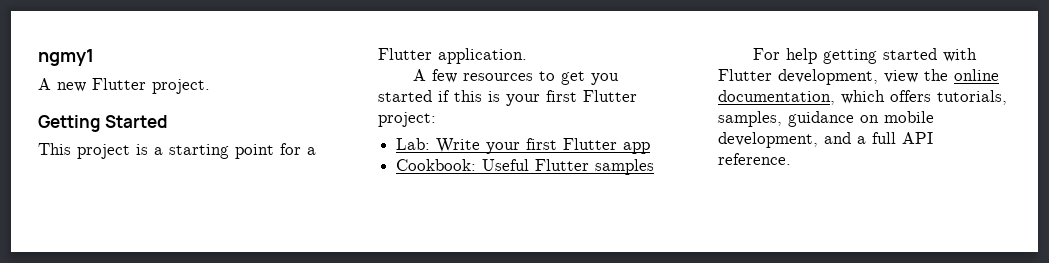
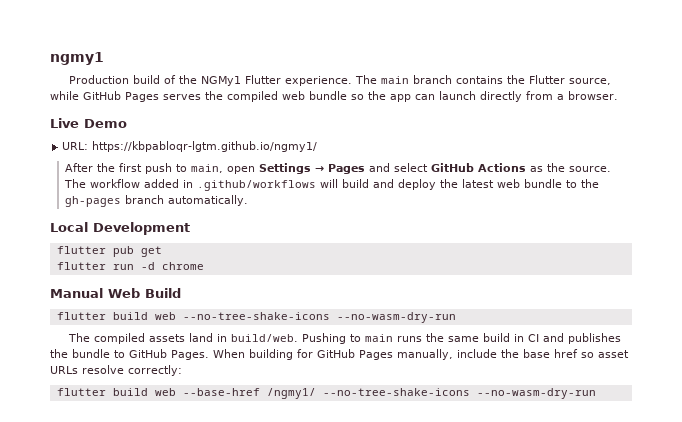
[38,78,210,94] [38,115,167,132] [38,143,316,159] [378,48,527,64] [412,69,619,85] [378,90,637,106] [378,112,436,127] [396,138,651,154] [396,159,655,175] [752,48,977,64] [718,69,999,85] [718,90,1007,105] [718,111,934,127] [718,132,933,148] [718,153,791,165] A new Flutter project. // Getting Started // This project is a starting point for a Flutter application. // A few resources to get you started if this is your first Flutter project: // Lab: Write your first Flutter app // Cookbook: Useful Flutter samples // For help getting started with Flutter development, view the online documentation, which offers tutorials, samples, guidance on mobile development, and a full API reference. -> [69,75,612,86] [50,91,618,102] [50,118,127,128] [62,141,318,152] [64,163,611,174] [63,179,599,191] [64,195,248,207] [50,222,190,235] [56,246,162,257] [56,262,204,270] [50,288,181,298] [56,312,456,323] [68,333,622,344] [50,349,629,360] [50,365,182,376] [56,388,596,399] Production build of the NGMy1 Flutter experience. The main branch contains the Flutter source, while GitHub Pages serves the compiled web bundle so the app can launch directly from a browser. // Live Demo // URL: https://kbpabloqr-lgtm.github.io/ngmy1/ // After the first push to main, open Settings → Pages and select GitHub Actions as the source. The workflow added in .github/workflows will build and deploy the latest web bundle to the gh-pages branch automatically. // Local Development // flutter pub get // flutter run -d chrome // Manual Web Build // flutter build web --no-tree-shake-icons --no-wasm-dry-run // The compiled assets land in build/web. Pushing to main runs the same build in CI and publishes the bundle to GitHub Pages. When building for GitHub Pages manually, include the base href so asset URLs resolve correctly: // flutter build web --base-href /ngmy1/ --no-tree-shake-icons --no-wasm-dry-run

